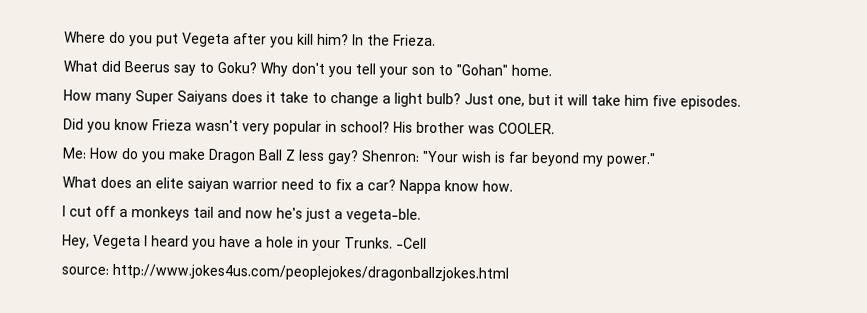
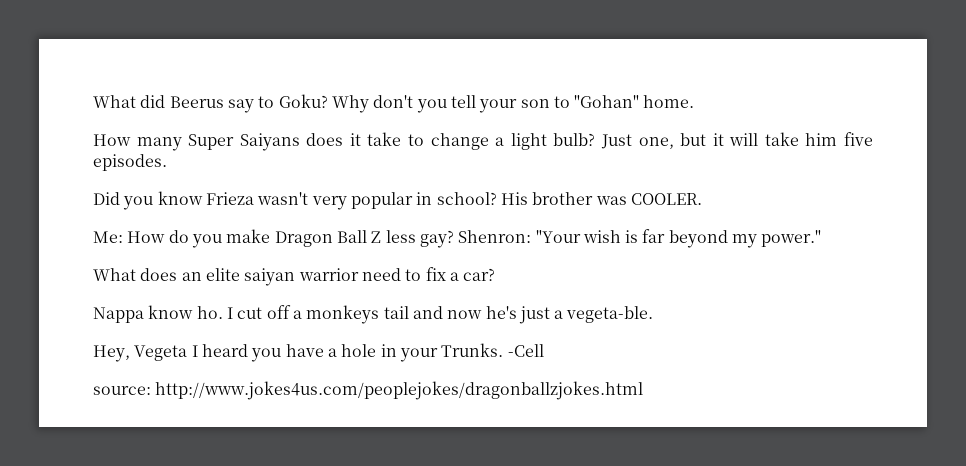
[64,31,436,48] Where do you put Vegeta after you kill him? In the Frieza. // -> (93, 101) none
(396, 185) none -> (496, 274) //
[482,180,513,192] how. // -> [196,306,223,319] ho.

